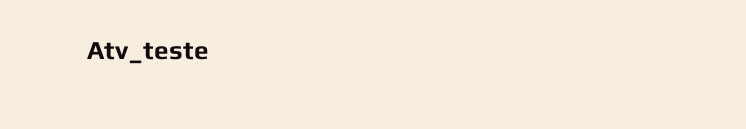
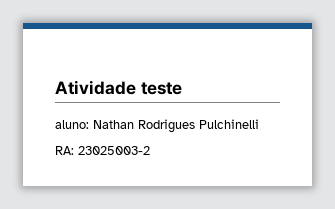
[87,42,209,64] Atv_teste -> [55,80,182,95] [55,119,259,133] [55,146,150,155] Atividade teste // aluno: Nathan Rodrigues Pulchinelli // RA: 23025003-2

